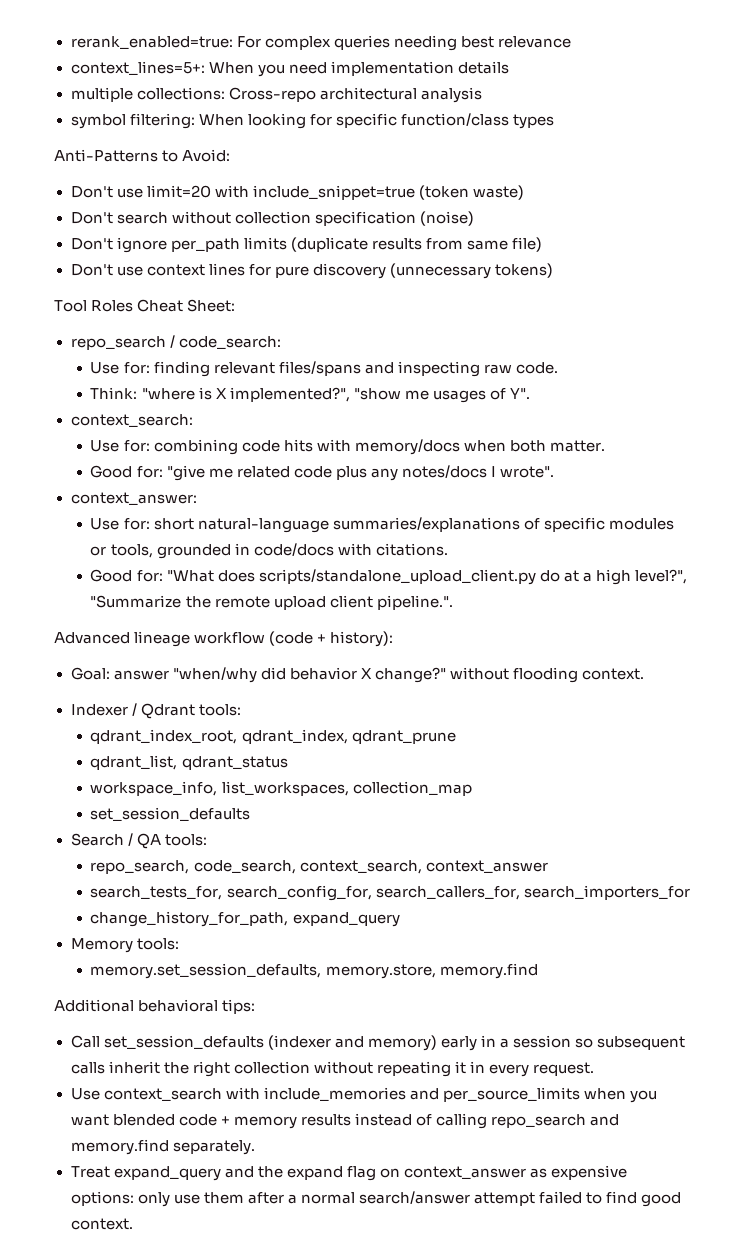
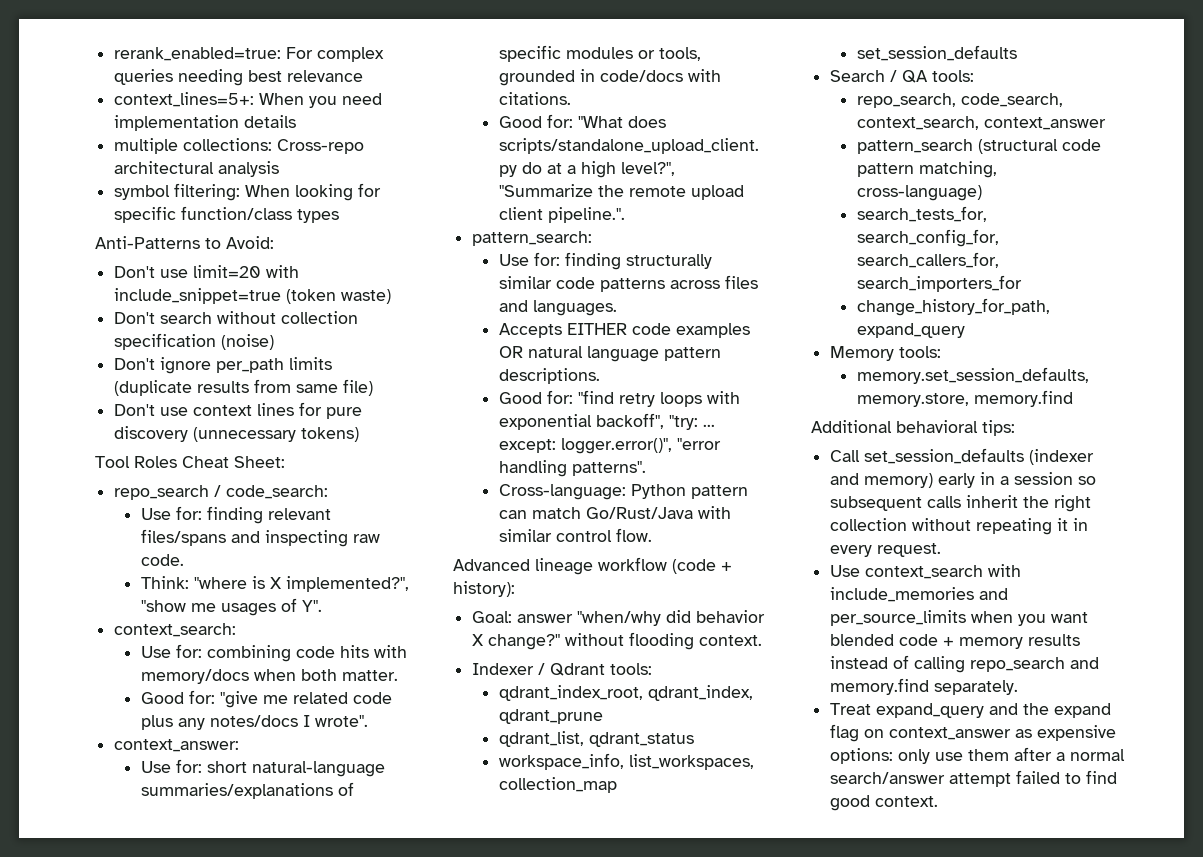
(453, 602) none -> [472,231,593,246] [499,252,713,270] [499,275,759,292] [499,300,618,316] [499,323,751,338] [499,346,722,362] [499,368,601,384] [499,390,741,407] [499,413,716,430] [499,438,722,454] [499,460,647,477] [499,484,749,500] [499,506,732,519] [499,528,653,542] // pattern_search: // Use for: finding structurally similar code patterns across files and languages. // Accepts EITHER code examples OR natural language pattern descriptions. // Good for: "find retry loops with exponential backoff", "try: ... except: logger.error()", "error handling patterns". // Cross-language: Python pattern can match Go/Rust/Java with similar control flow.
(548, 866) none -> [857,139,1102,154] [857,161,998,178] [857,185,983,201] // pattern_search (structural code pattern matching, cross-language)

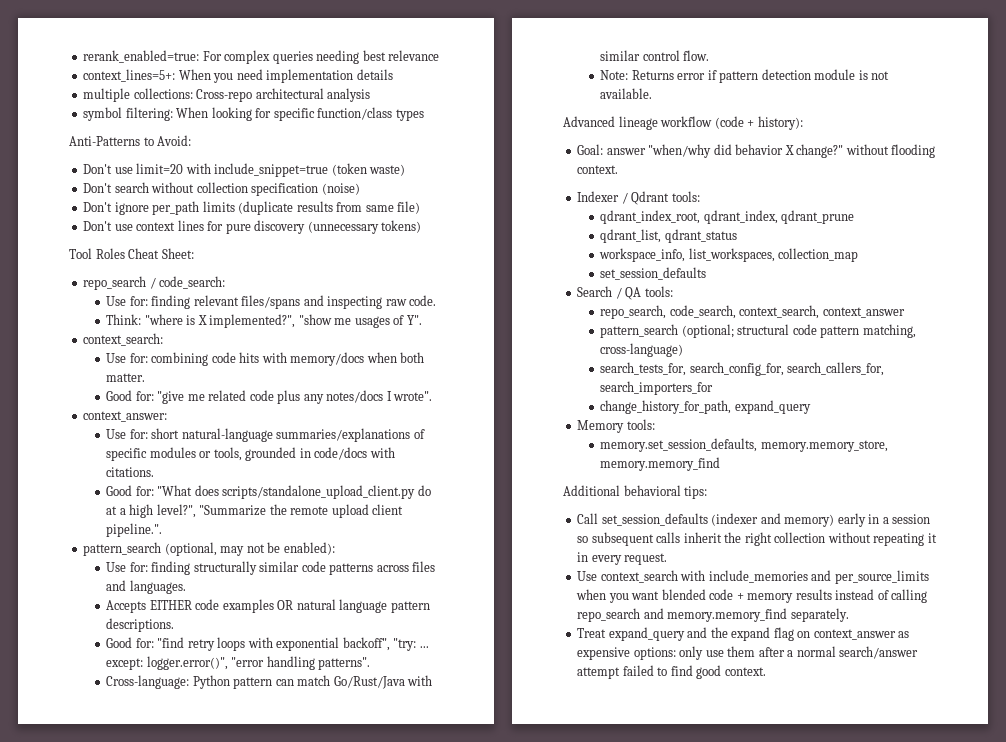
[472,231,593,246] pattern_search: -> [83,542,335,556] pattern_search (optional, may not be enabled):
(653, 535) none -> [600,69,890,83] [600,88,653,99] // Note: Returns error if pattern detection module is not available.
[978,139,1059,154] (structural -> [681,324,790,338] (optional; structural
[857,390,1074,407] memory.store, memory.find -> [760,440,888,452] [600,457,721,471] memory.memory_store, memory.memory_find
[830,678,930,695] memory.find -> [667,608,788,622] memory.memory_find

